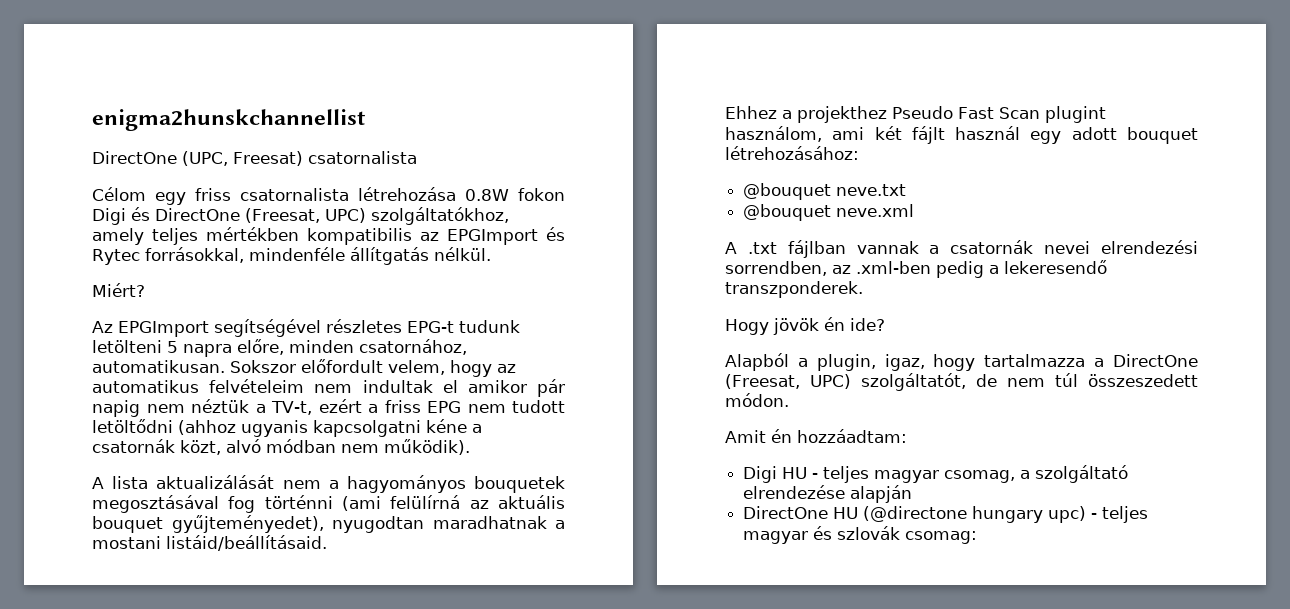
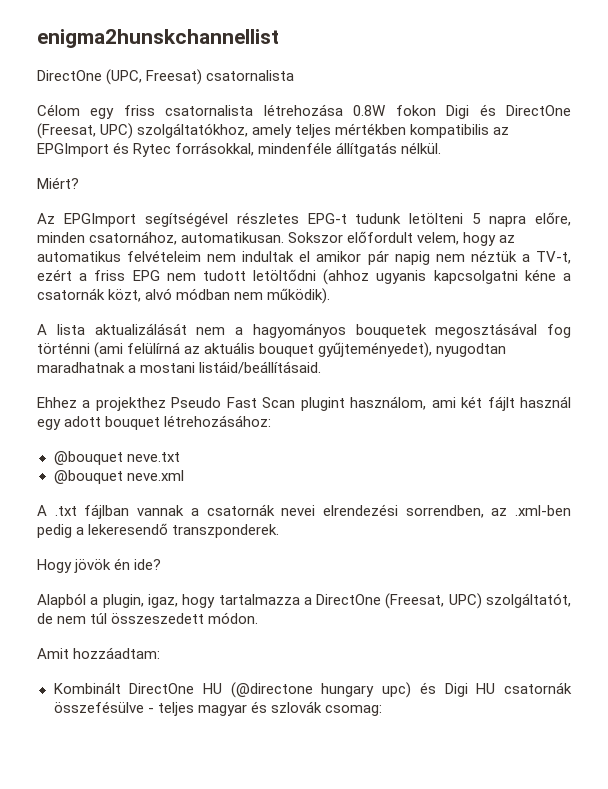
[771,429,792,443] én -> (69, 653) none
[743,465,1129,483] [743,485,913,503] Digi HU - teljes magyar csomag, a szolgáltató elrendezése alapján // -> [53,682,121,694] Kombinált
(1087, 514) none -> [419,682,572,697] [53,701,144,713] és Digi HU csatornák összefésülve

